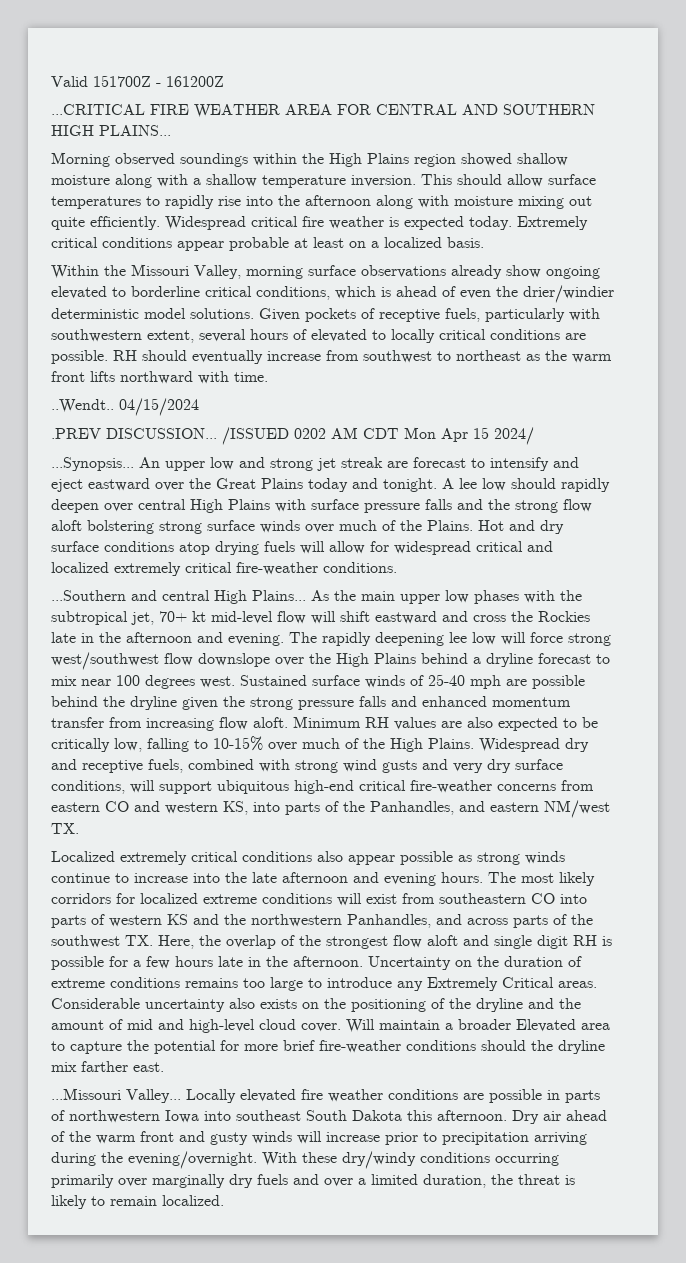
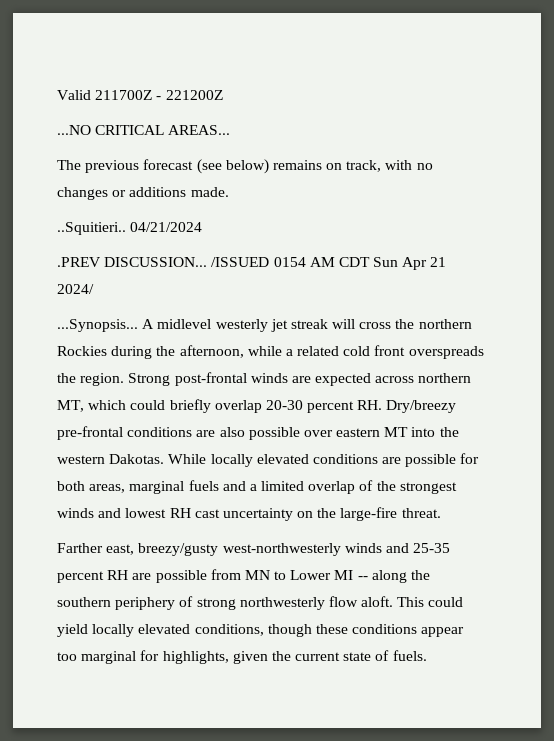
[93,75,224,87] [51,104,595,118] [51,125,171,136] [51,152,568,167] [51,174,596,188] [51,195,592,209] [51,216,588,230] [51,237,484,251] [51,264,600,279] [51,285,614,303] [51,308,600,322] [51,329,586,343] [51,350,612,364] [51,371,268,384] [51,398,199,416] 151700Z - 161200Z // ...CRITICAL FIRE WEATHER AREA FOR CENTRAL AND SOUTHERN HIGH PLAINS... // Morning observed soundings within the High Plains region showed shallow moisture along with a shallow temperature inversion. This should allow surface temperatures to rapidly rise into the afternoon along with moisture mixing out quite efficiently. Widespread critical fire weather is expected today. Extremely critical conditions appear probable at least on a localized basis. // Within the Missouri Valley, morning surface observations already show ongoing elevated to borderline critical conditions, which is ahead of even the drier/windier deterministic model solutions. Given pockets of receptive fuels, particularly with southwestern extent, several hours of elevated to locally critical conditions are possible. RH should eventually increase from southwest to northeast as the warm front lifts northward with time. // ..Wendt.. 04/15/2024 -> [95,90,223,100] [57,125,231,135] [57,159,433,174] [57,187,229,200] [57,222,203,235] 211700Z - 221200Z // ...NO CRITICAL AREAS... // The previous forecast (see below) remains on track, with no changes or additions made. // ..Squitieri.. 04/21/2024
[294,428,326,439] 0202 -> [273,257,306,267] 0154
[404,427,489,442] Mon Apr 15 -> [373,257,447,270] Sun Apr 21
[139,457,579,471] [51,478,610,492] [51,499,592,513] [51,520,564,534] [51,541,553,555] [51,562,397,576] [51,590,582,604] [51,611,590,625] [51,632,611,646] [51,652,610,670] [51,674,585,689] [51,696,571,710] [51,716,598,731] [51,736,589,752] [51,759,563,773] [51,780,594,794] [51,800,610,818] [51,823,79,834] [51,851,565,865] [51,872,595,886] [51,893,587,906] [51,914,593,928] [51,935,612,949] [51,956,582,970] [51,977,597,991] [51,998,581,1012] [51,1019,610,1033] [51,1040,605,1054] [51,1061,164,1072] [51,1088,600,1103] [51,1110,607,1124] [51,1131,587,1145] [51,1151,559,1169] [51,1174,575,1188] [51,1195,224,1209] An upper low and strong jet streak are forecast to intensify and eject eastward over the Great Plains today and tonight. A lee low should rapidly deepen over central High Plains with surface pressure falls and the strong flow aloft bolstering strong surface winds over much of the Plains. Hot and dry surface conditions atop drying fuels will allow for widespread critical and localized extremely critical fire-weather conditions. // ...Southern and central High Plains... As the main upper low phases with the subtropical jet, 70+ kt mid-level flow will shift eastward and cross the Rockies late in the afternoon and evening. The rapidly deepening lee low will force strong west/southwest flow downslope over the High Plains behind a dryline forecast to mix near 100 degrees west. Sustained surface winds of 25-40 mph are possible behind the dryline given the strong pressure falls and enhanced momentum transfer from increasing flow aloft. Minimum RH values are also expected to be critically low, falling to 10-15% over much of the High Plains. Widespread dry and receptive fuels, combined with strong wind gusts and very dry surface conditions, will support ubiquitous high-end critical fire-weather concerns from eastern CO and western KS, into parts of the Panhandles, and eastern NM/west TX. // Localized extremely critical conditions also appear possible as strong winds continue to increase into the late afternoon and evening hours. The most likely corridors for localized extreme conditions will exist from southeastern CO into parts of western KS and the northwestern Panhandles, and across parts of the southwest TX. Here, the overlap of the strongest flow aloft and single digit RH is possible for a few hours late in the afternoon. Uncertainty on the duration of extreme conditions remains too large to introduce any Extremely Critical areas. Considerable uncertainty also exists on the positioning of the dryline and the amount of mid and high-level cloud cover. Will maintain a broader Elevated area to capture the potential for more brief fire-weather conditions should the dryline mix farther east. // ...Missouri Valley... Locally elevated fire weather conditions are possible in parts of northwestern Iowa into southeast South Dakota this afternoon. Dry air ahead of the warm front and gusty winds will increase prior to precipitation arriving during the evening/overnight. With these dry/windy conditions occurring primarily over marginally dry fuels and over a limited duration, the threat is likely to remain localized. -> [142,319,472,332] [57,345,484,359] [57,372,472,386] [57,399,457,413] [57,426,459,440] [57,453,480,467] [57,480,457,494] [57,507,441,521] [57,543,451,556] [57,569,431,583] [57,596,464,610] [57,624,465,637] [57,650,427,664] A midlevel westerly jet streak will cross the northern Rockies during the afternoon, while a related cold front overspreads the region. Strong post-frontal winds are expected across northern MT, which could briefly overlap 20-30 percent RH. Dry/breezy pre-frontal conditions are also possible over eastern MT into the western Dakotas. While locally elevated conditions are possible for both areas, marginal fuels and a limited overlap of the strongest winds and lowest RH cast uncertainty on the large-fire threat. // Farther east, breezy/gusty west-northwesterly winds and 25-35 percent RH are possible from MN to Lower MI -- along the southern periphery of strong northwesterly flow aloft. This could yield locally elevated conditions, though these conditions appear too marginal for highlights, given the current state of fuels.

